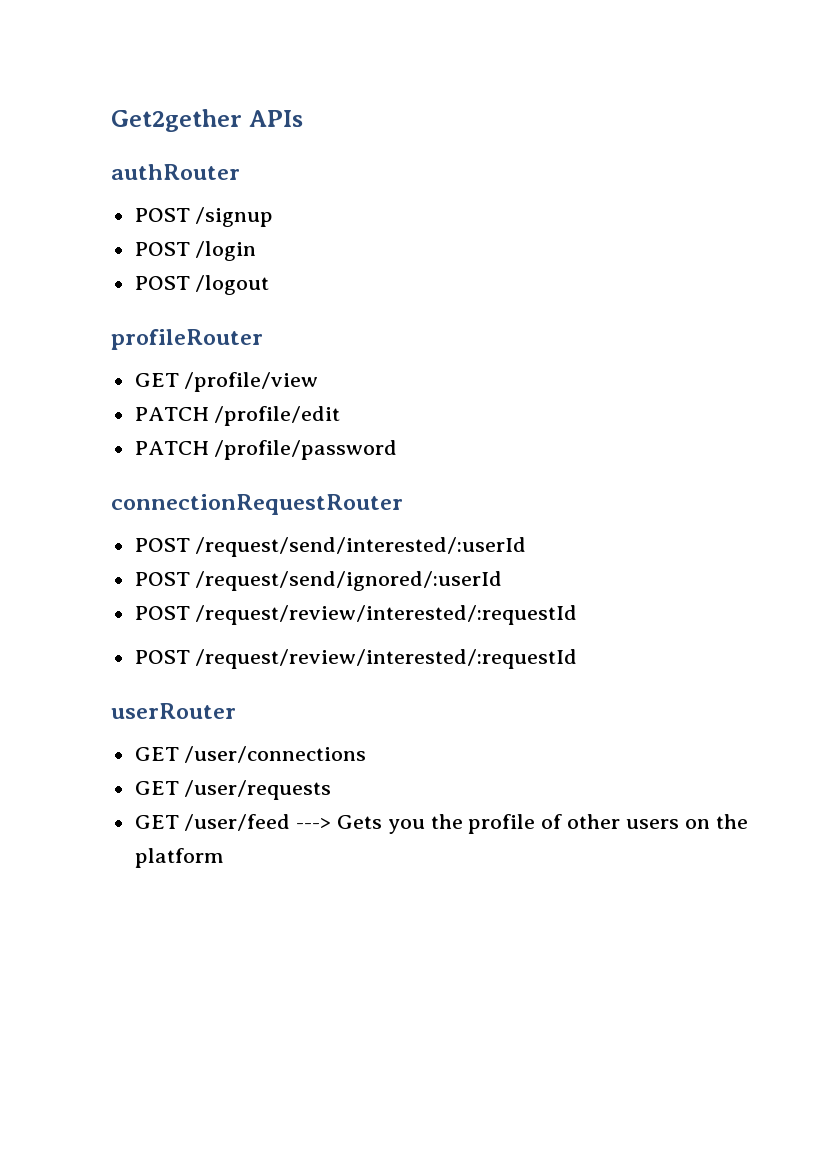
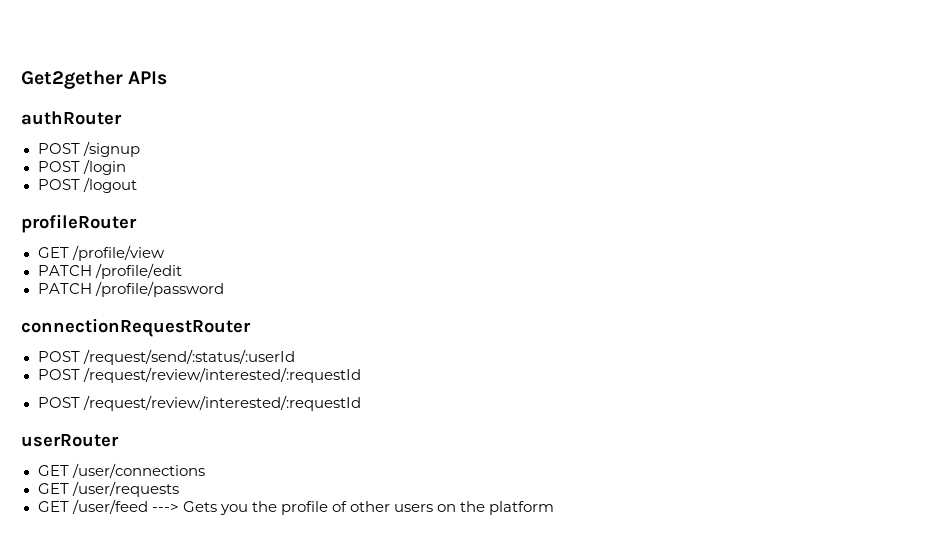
[195,537,527,557] [134,571,503,591] /request/send/interested/:userId // POST /request/send/ignored/:userId -> [82,349,295,365] /request/send/:status/:userId

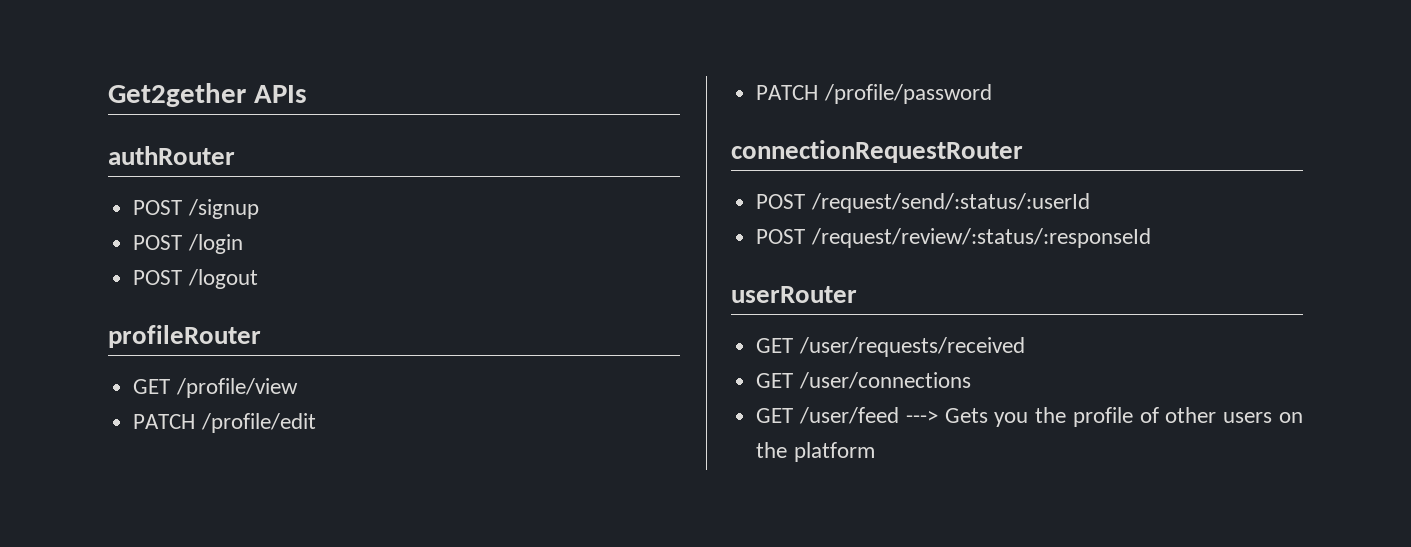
[82,367,361,383] [37,395,361,411] /request/review/interested/:requestId // POST /request/review/interested/:requestId -> [810,228,1151,248] /request/review/:status/:responseId
[71,463,205,478] [37,481,179,497] /user/connections // GET /user/requests -> [798,337,1025,357] [756,372,971,389] /user/requests/received // GET /user/connections

